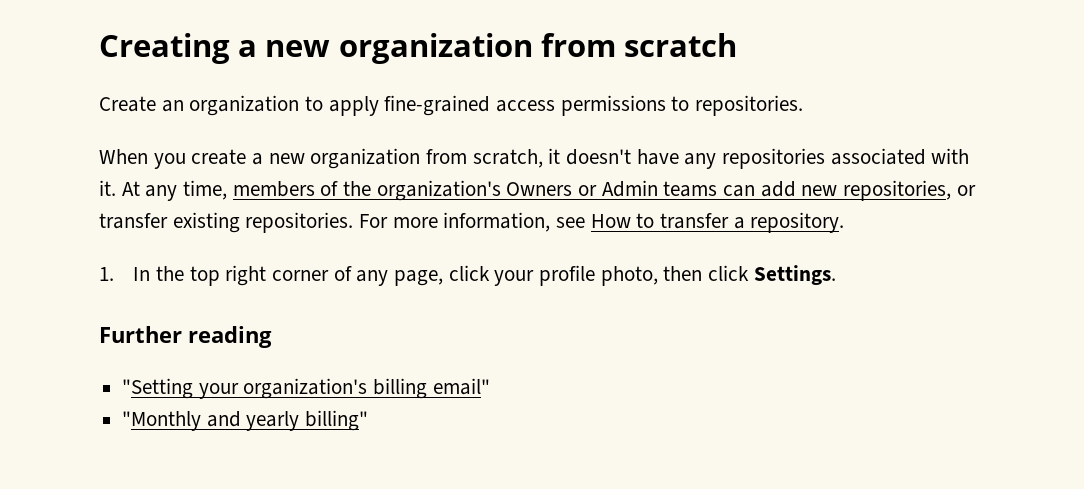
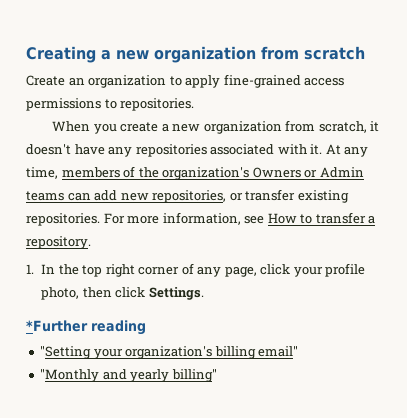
[99,326,182,343] Further -> [26,320,88,332] *Further

